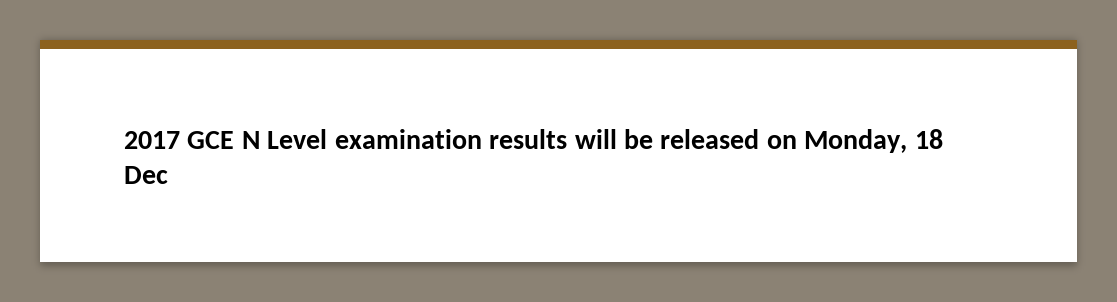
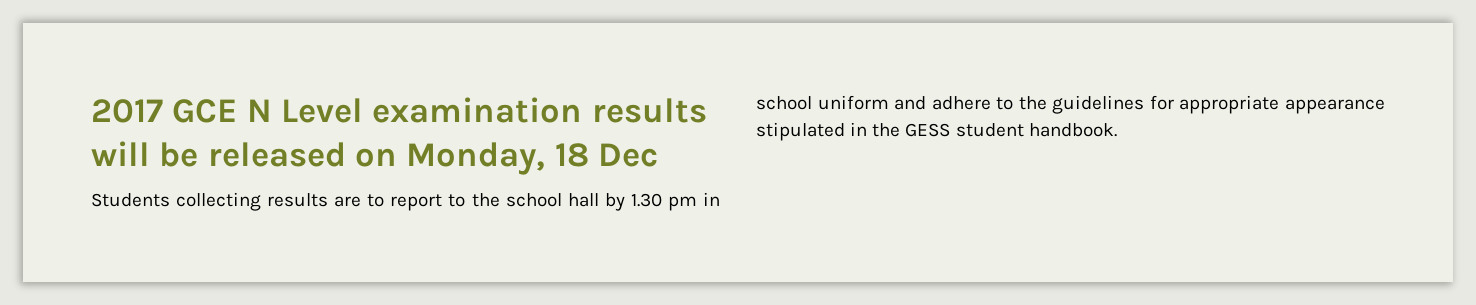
(168, 175) none -> [91,192,721,211] [756,95,1385,114] [756,122,1117,141] // Students collecting results are to report to the school hall by 1.30 pm in school uniform and adhere to the guidelines for appropriate appearance stipulated in the GESS student handbook.

